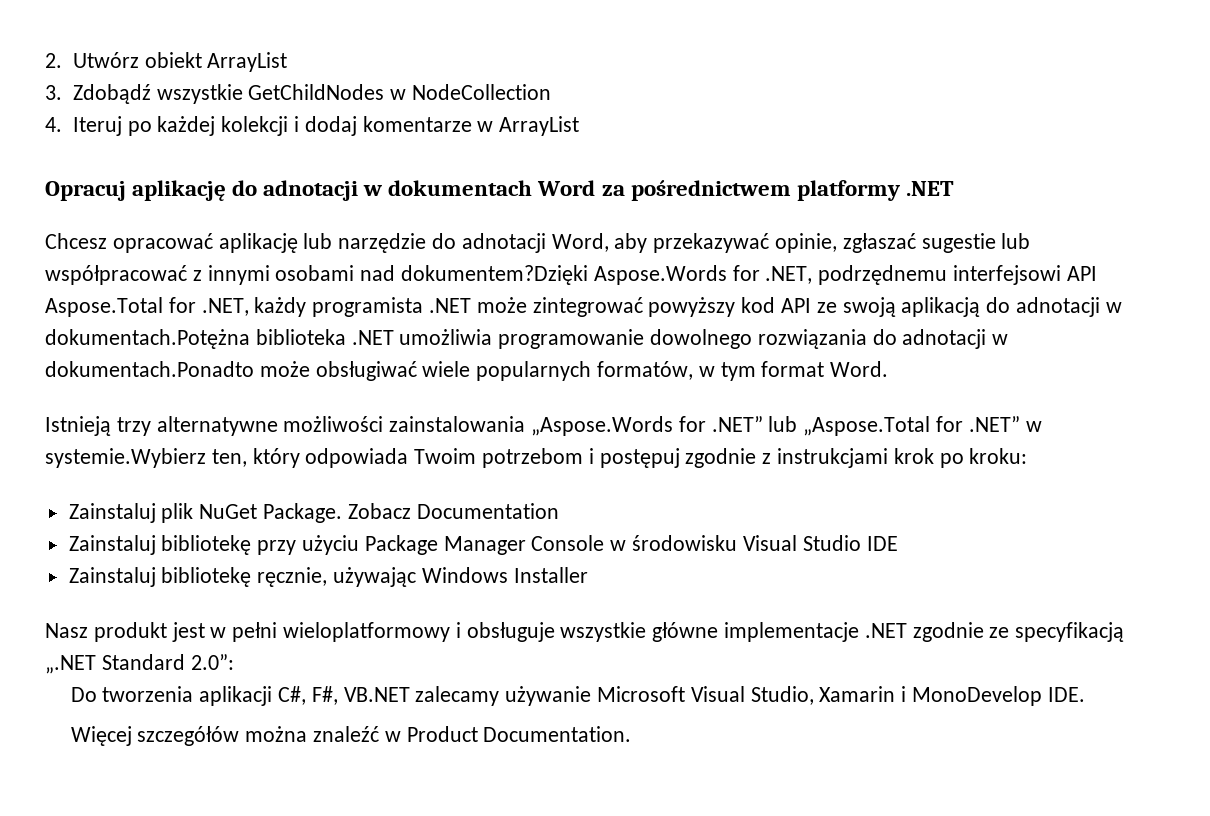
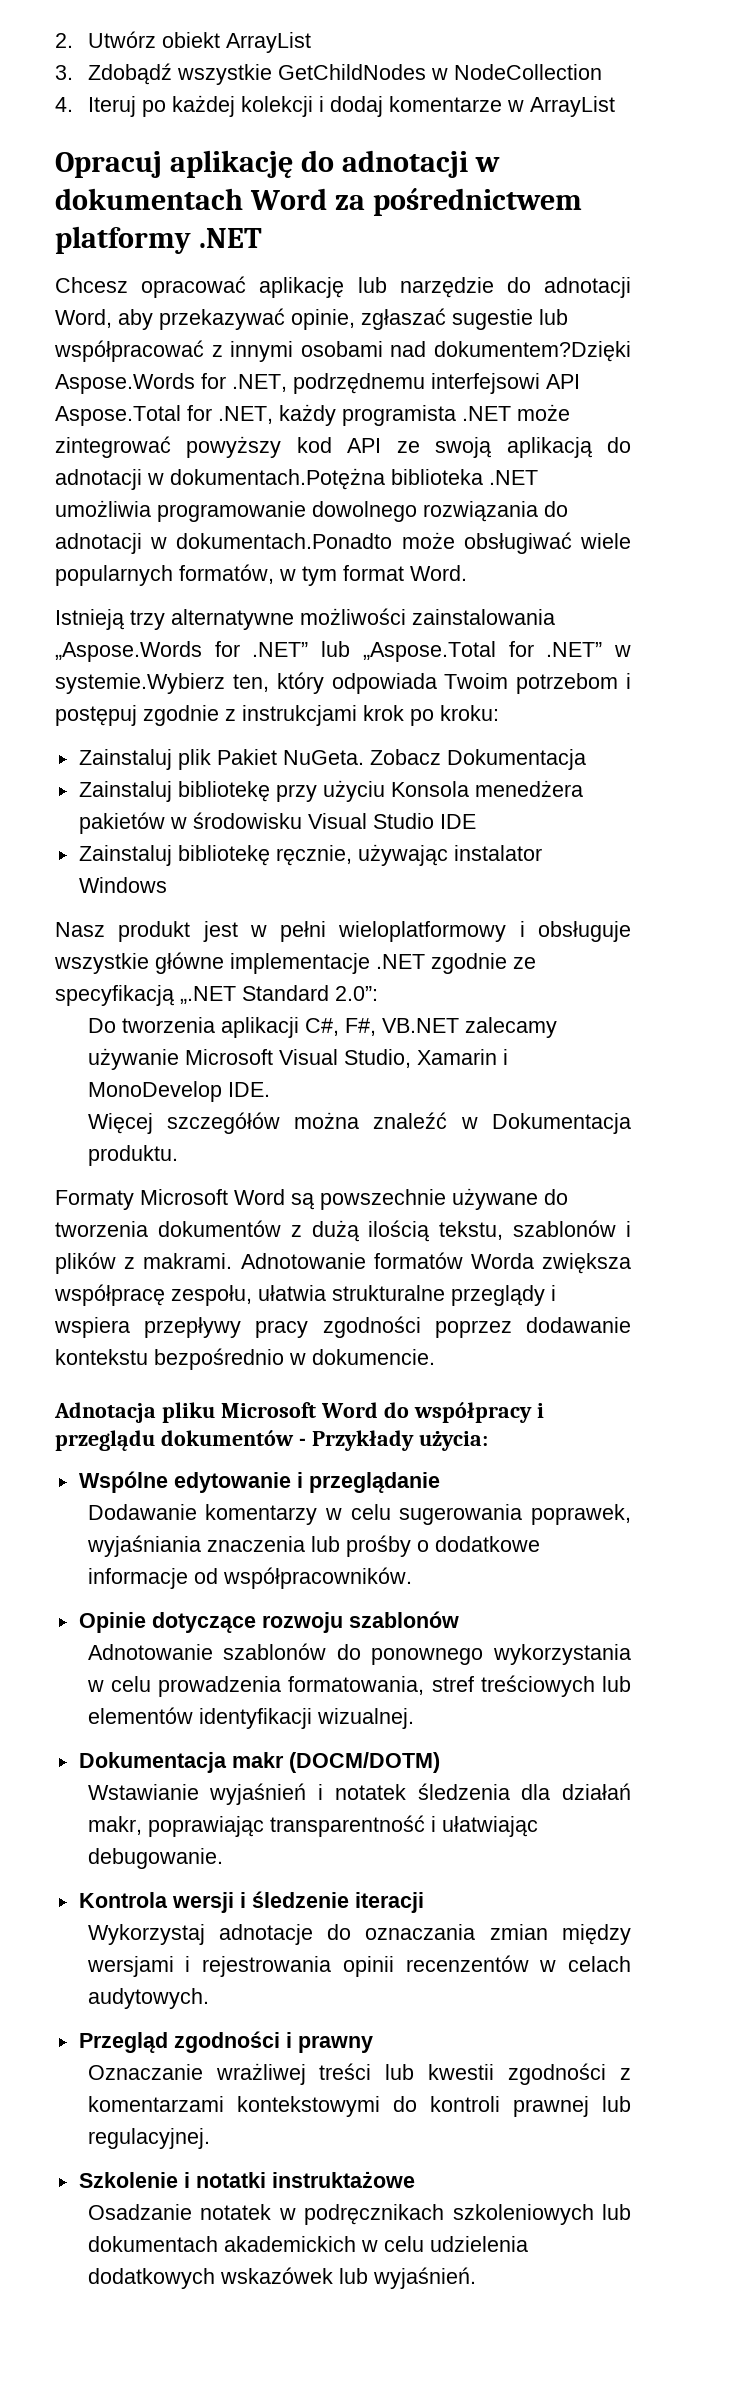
[199,503,559,523] NuGet Package. Zobacz Documentation -> [216,749,586,770] Pakiet NuGeta. Zobacz Dokumentacja
[364,535,605,555] Package Manager Console -> [390,780,583,797] [78,812,165,834] Konsola menedżera pakietów
(417, 577) none -> [453,845,542,861] instalator
[513,567,588,583] Installer -> (167, 885) none
[406,726,632,742] Product Documentation. -> [492,1113,632,1134] [87,1145,178,1166] [55,1188,568,1210] [55,1220,631,1242] [55,1252,631,1274] [54,1284,556,1306] [54,1316,631,1338] [55,1348,435,1370] [54,1402,544,1423] [55,1430,488,1451] [78,1471,440,1493] [87,1504,631,1525] [86,1535,540,1557] [87,1567,412,1589] [78,1611,459,1633] [87,1643,631,1665] [86,1675,632,1697] [87,1707,414,1729] [78,1752,440,1773] [87,1783,631,1805] [87,1815,538,1837] [87,1848,223,1869] [78,1891,424,1913] [87,1924,632,1945] [86,1955,631,1977] [87,1988,209,2009] [78,2031,373,2053] [87,2063,631,2085] [87,2096,631,2117] [87,2128,210,2149] [78,2171,415,2188] [87,2204,631,2225] [87,2236,528,2252] [87,2267,476,2289] Dokumentacja produktu. // Formaty Microsoft Word są powszechnie używane do tworzenia dokumentów z dużą ilością tekstu, szablonów i plików z makrami. Adnotowanie formatów Worda zwiększa współpracę zespołu, ułatwia strukturalne przeglądy i wspiera przepływy pracy zgodności poprzez dodawanie kontekstu bezpośrednio w dokumencie. // Adnotacja pliku Microsoft Word do współpracy i przeglądu dokumentów - Przykłady użycia: // Wspólne edytowanie i przeglądanie // Dodawanie komentarzy w celu sugerowania poprawek, wyjaśniania znaczenia lub prośby o dodatkowe informacje od współpracowników. // Opinie dotyczące rozwoju szablonów // Adnotowanie szablonów do ponownego wykorzystania w celu prowadzenia formatowania, stref treściowych lub elementów identyfikacji wizualnej. // Dokumentacja makr (DOCM/DOTM) // Wstawianie wyjaśnień i notatek śledzenia dla działań makr, poprawiając transparentność i ułatwiając debugowanie. // Kontrola wersji i śledzenie iteracji // Wykorzystaj adnotacje do oznaczania zmian między wersjami i rejestrowania opinii recenzentów w celach audytowych. // Przegląd zgodności i prawny // Oznaczanie wrażliwej treści lub kwestii zgodności z komentarzami kontekstowymi do kontroli prawnej lub regulacyjnej. // Szkolenie i notatki instruktażowe // Osadzanie notatek w podręcznikach szkoleniowych lub dokumentach akademickich w celu udzielenia dodatkowych wskazówek lub wyjaśnień.

